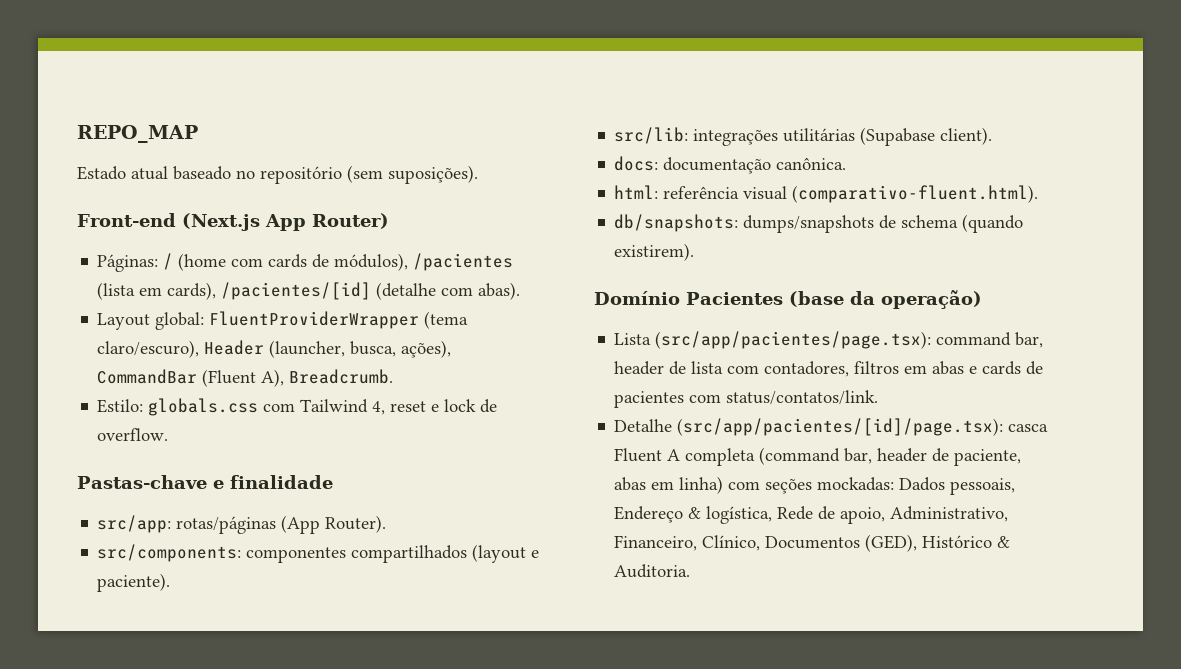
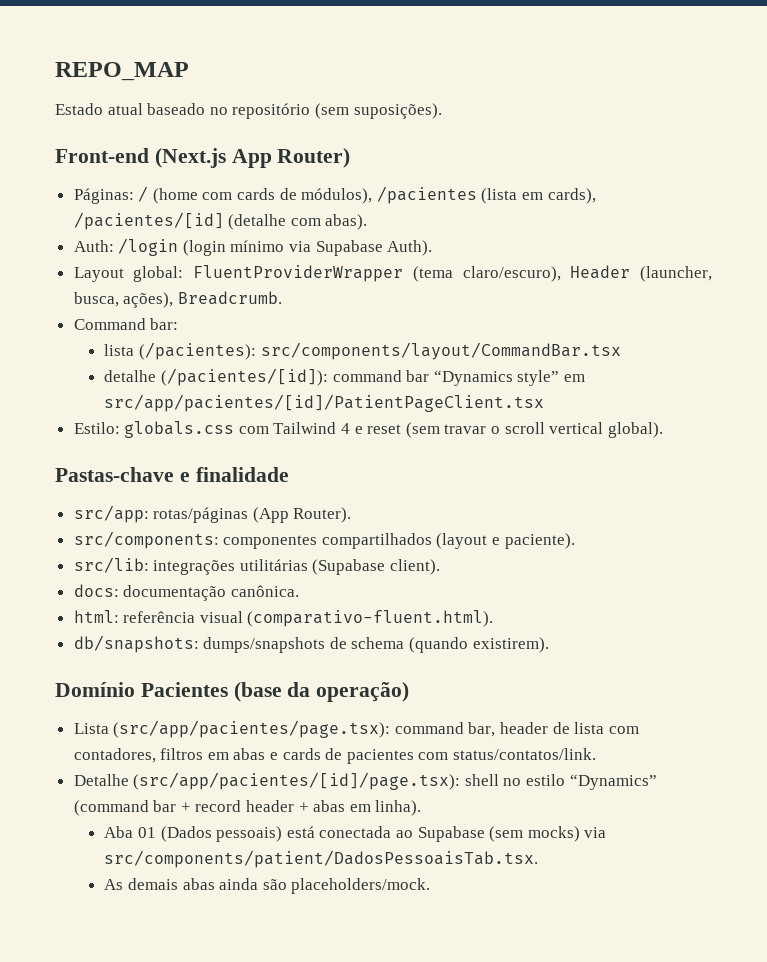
(521, 291) none -> [73,238,433,256] // Auth: /login (login mínimo via Supabase Auth).
[97,369,394,387] [97,398,498,416] [97,428,169,441] CommandBar (Fluent A), Breadcrumb. // Estilo: globals.css com Tailwind 4, reset e lock de overflow. -> [177,291,282,305] [73,318,179,330] [104,342,621,360] [104,368,586,386] [104,394,545,412] [73,421,663,438] Breadcrumb. // Command bar: // lista (/pacientes): src/components/layout/CommandBar.tsx // detalhe (/pacientes/[id]): command bar “Dynamics style” em src/app/pacientes/[id]/PatientPageClient.tsx // Estilo: globals.css com Tailwind 4 e reset (sem travar o scroll vertical global).
[1008,424,1049,432] [614,447,1022,466] [614,476,1016,495] [614,506,1009,524] [614,534,1011,552] [614,564,691,578] casca Fluent A completa (command bar, header de paciente, abas em linha) com seções mockadas: Dados pessoais, Endereço & logística, Rede de apoio, Administrativo, Financeiro, Clínico, Documentos (GED), Histórico & Auditoria. -> [464,774,657,790] [73,800,422,816] [104,826,607,842] [104,850,539,868] [104,878,431,894] shell no estilo “Dynamics” (command bar + record header + abas em linha). // Aba 01 (Dados pessoais) está conectada ao Supabase (sem mocks) via src/components/patient/DadosPessoaisTab.tsx. // As demais abas ainda são placeholders/mock.

